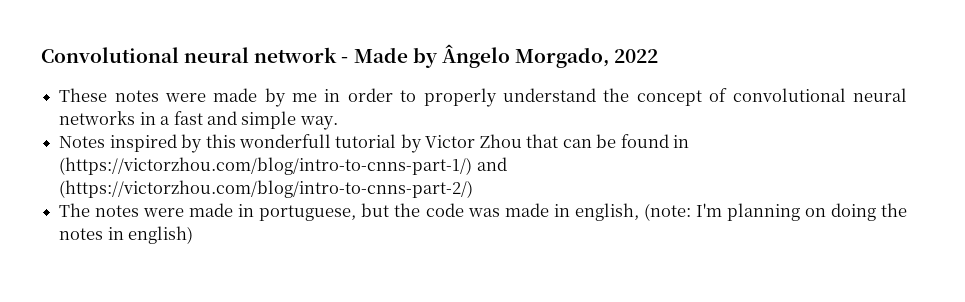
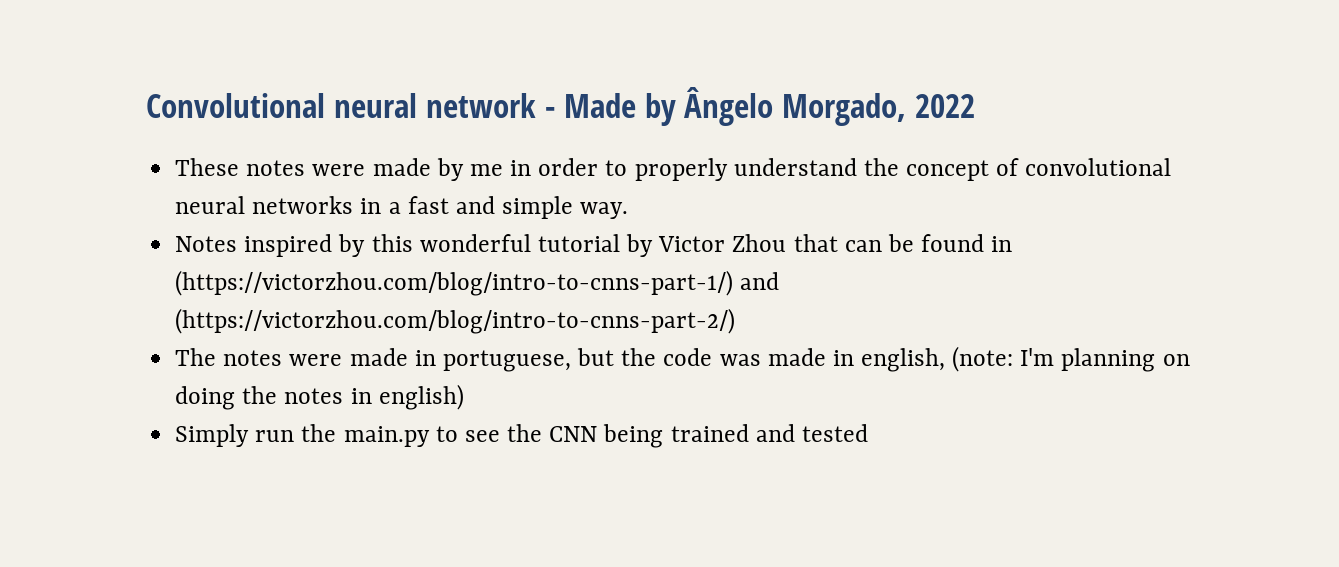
[238,134,331,148] wonderfull -> [419,234,531,252] wonderful
(194, 235) none -> [175,424,868,448] // Simply run the main.py to see the CNN being trained and tested

